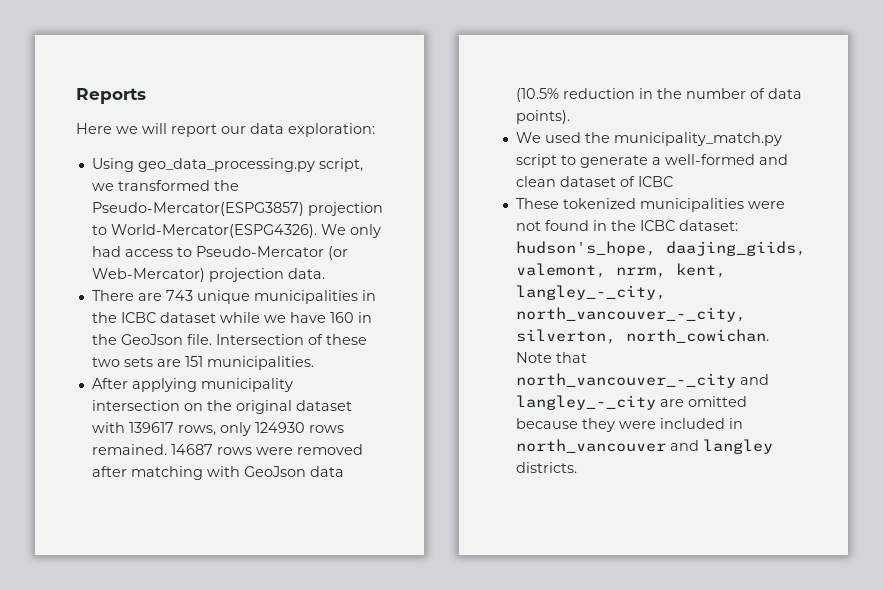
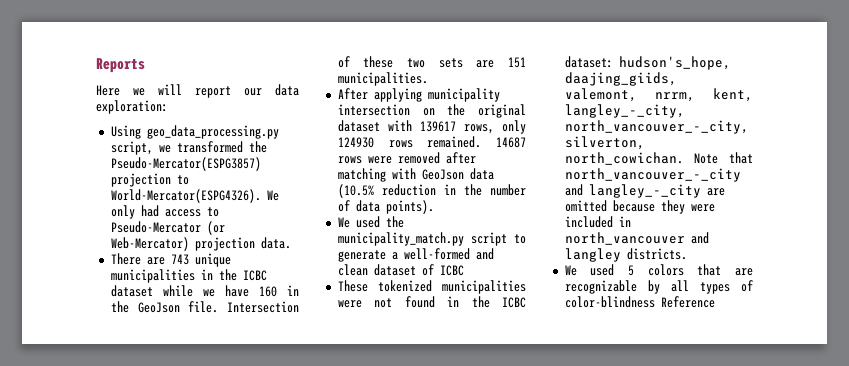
(577, 467) none -> [564,264,753,276] [564,280,753,294] [564,296,715,308] // We used 5 colors that are recognizable by all types of color-blindness Reference

